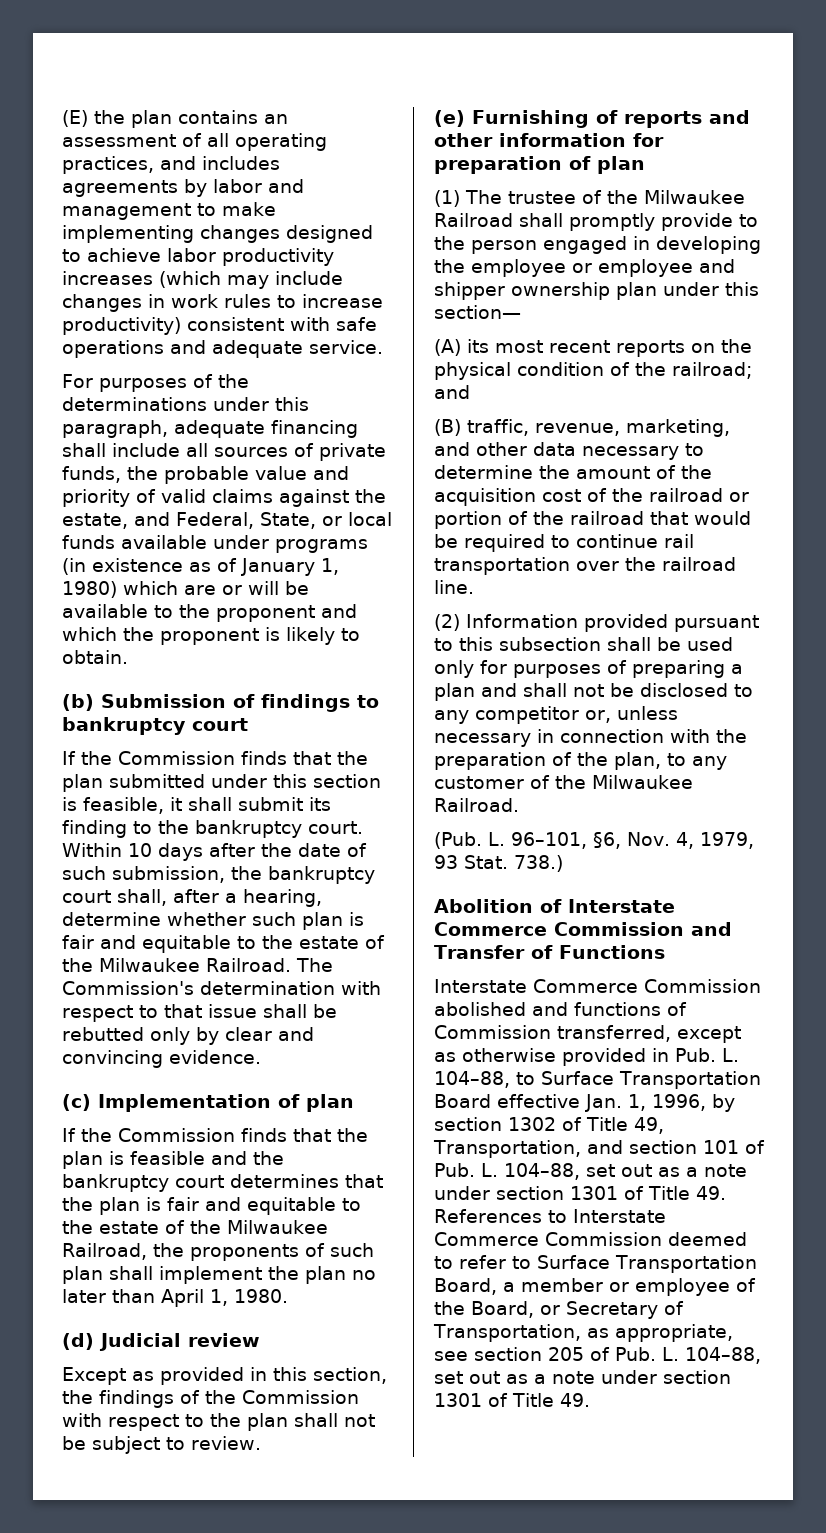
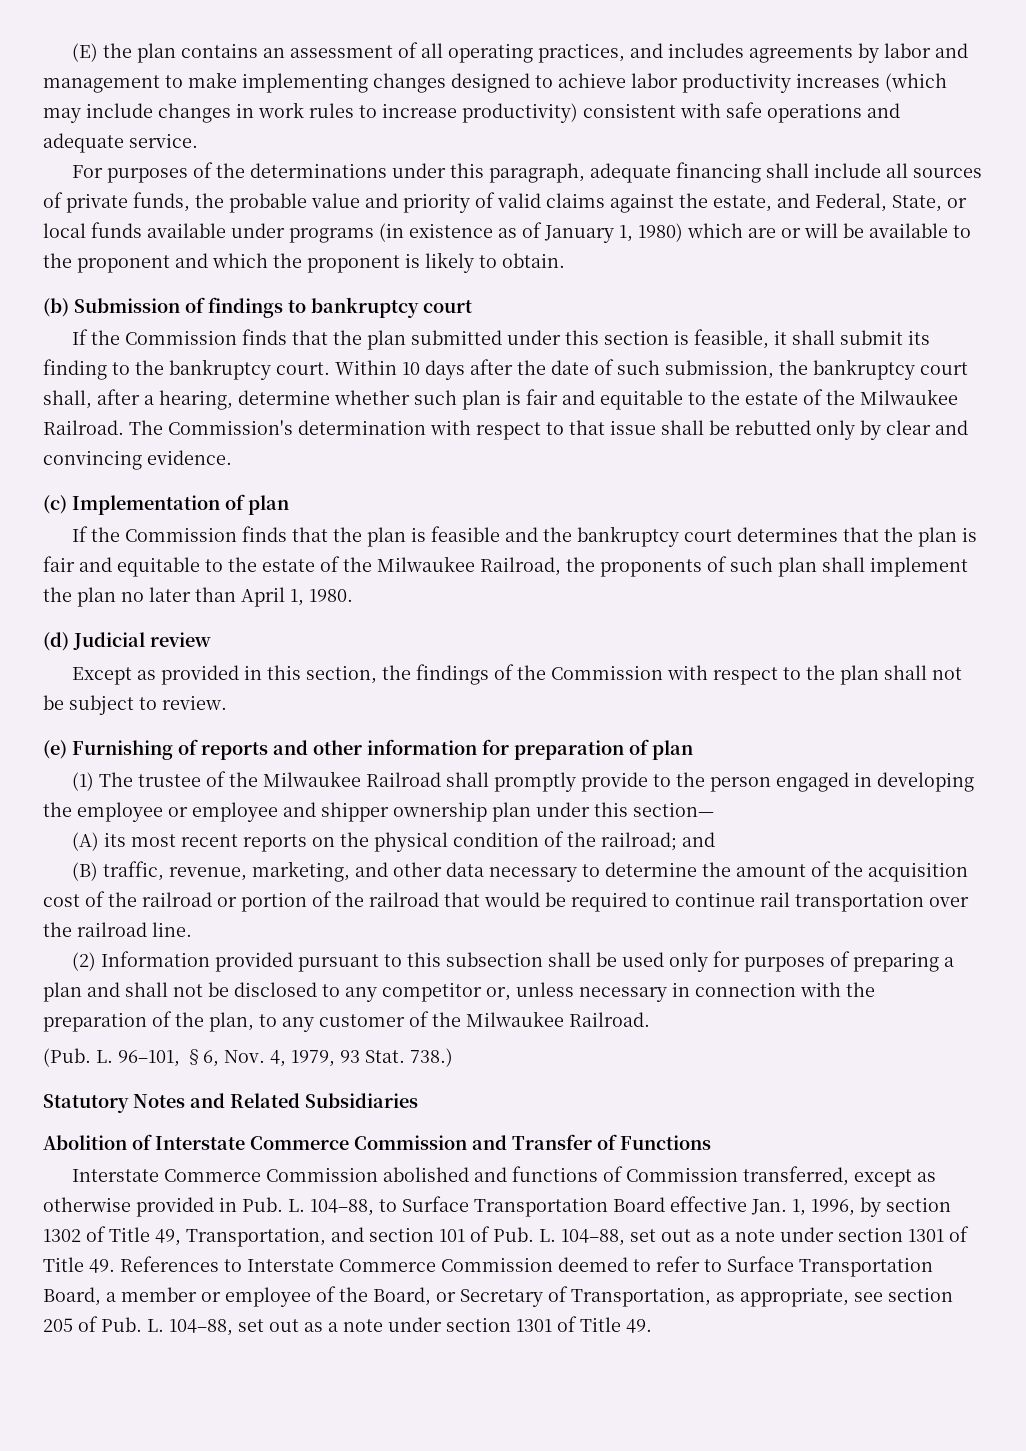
(563, 863) none -> [43,1093,418,1113] // Statutory Notes and Related Subsidiaries

